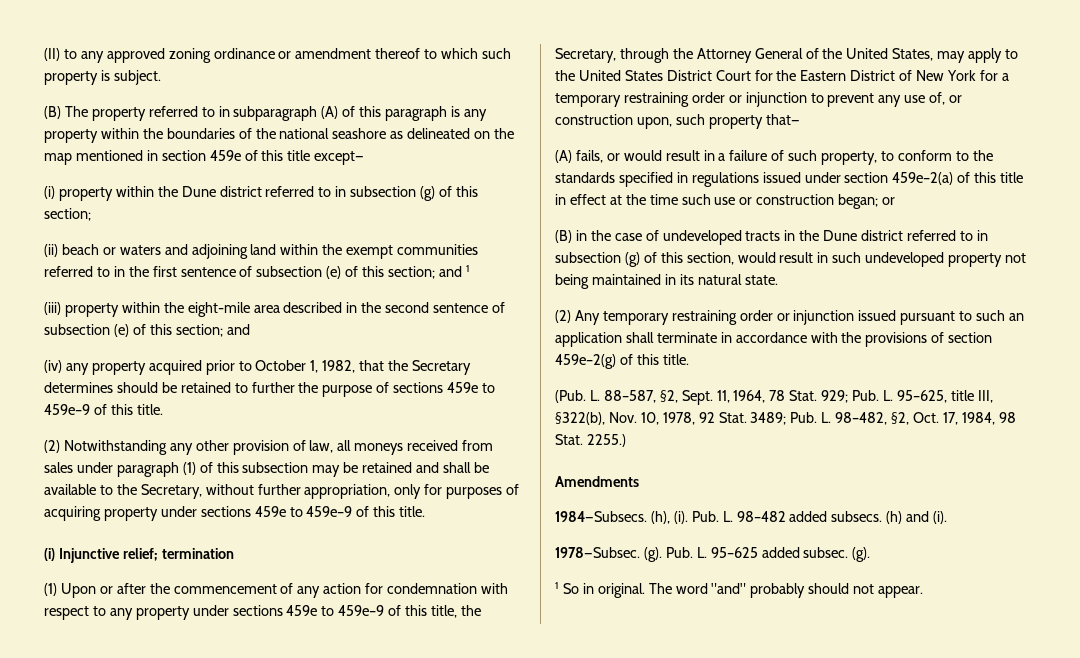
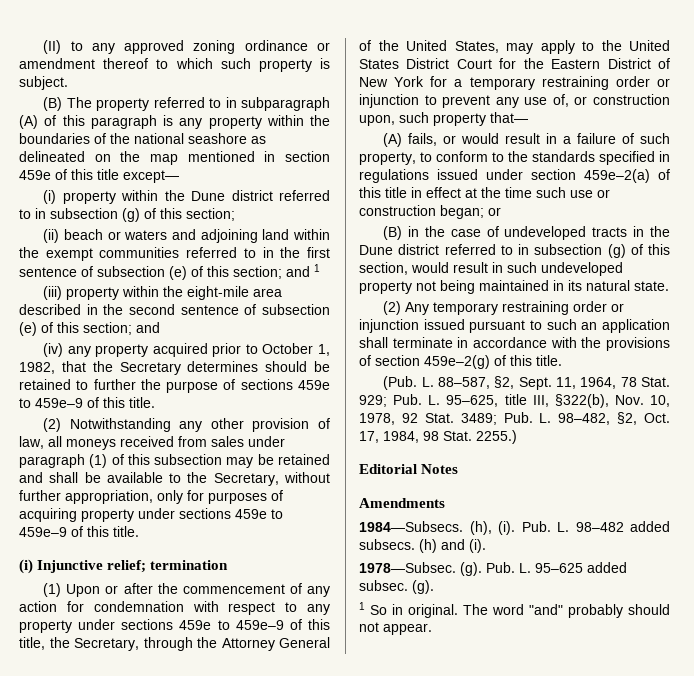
(626, 440) none -> [359,464,459,474] // Editorial Notes

